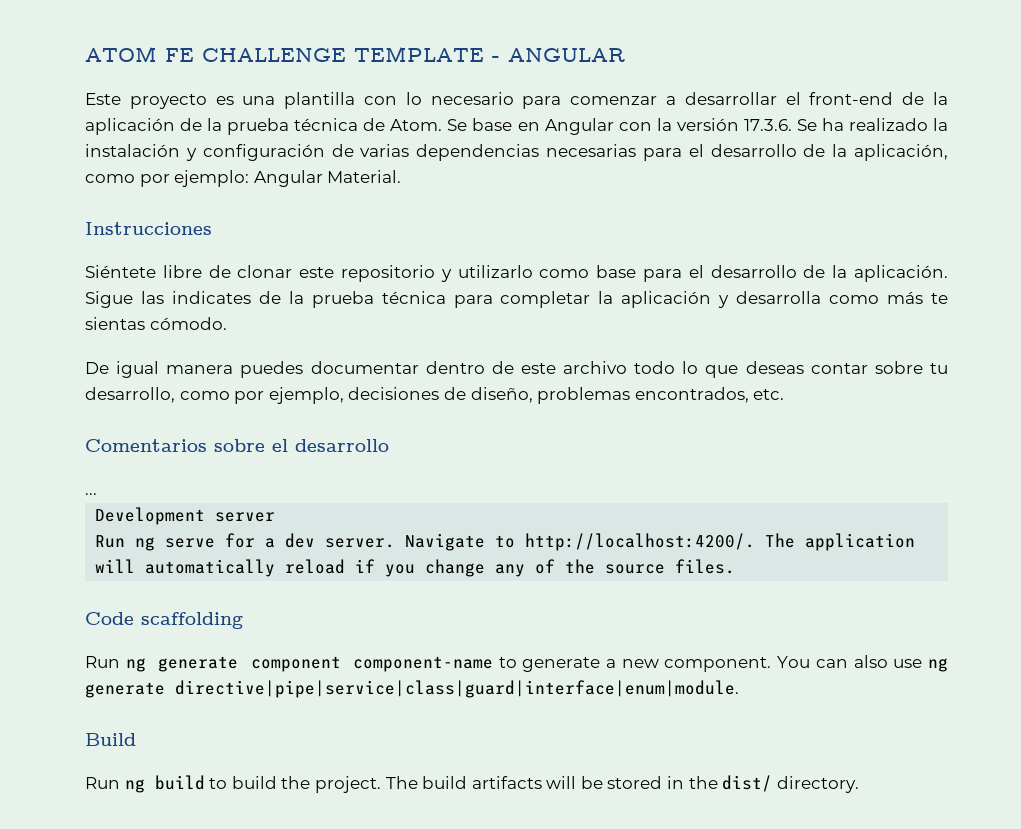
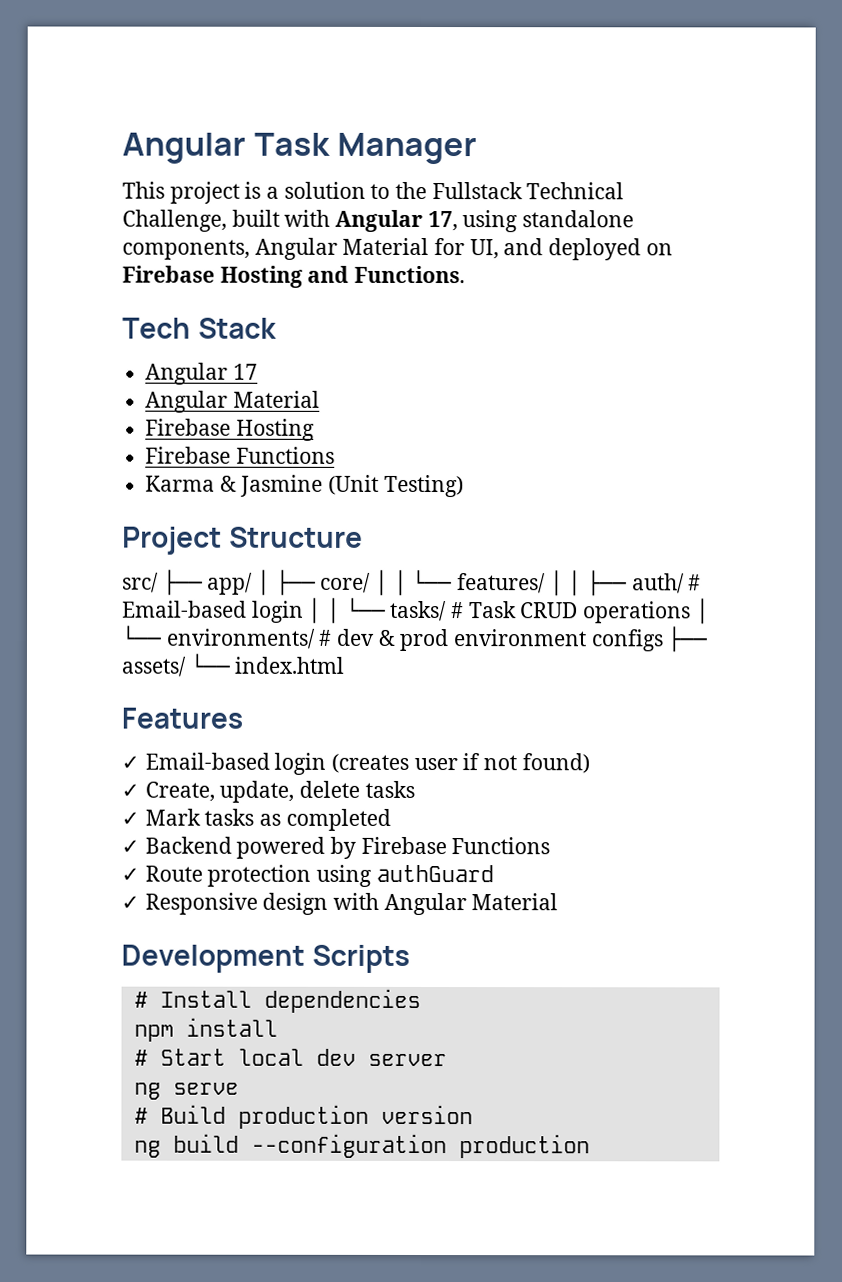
[85,46,625,62] [85,92,948,109] [85,118,948,135] [85,144,949,161] [85,170,402,187] [85,222,212,235] [85,265,948,282] [85,291,948,308] [85,317,227,330] [85,361,948,378] [85,387,785,404] [85,439,389,452] [85,493,97,495] [95,507,206,525] ATOM FE CHALLENGE TEMPLATE - ANGULAR // Este proyecto es una plantilla con lo necesario para comenzar a desarrollar el front-end de la aplicación de la prueba técnica de Atom. Se base en Angular con la versión 17.3.6. Se ha realizado la instalación y configuración de varias dependencias necesarias para el desarrollo de la aplicación, como por ejemplo: Angular Material. // Instrucciones // Siéntete libre de clonar este repositorio y utilizarlo como base para el desarrollo de la aplicación. Sigue las indicates de la prueba técnica para completar la aplicación y desarrolla como más te sientas cómodo. // De igual manera puedes documentar dentro de este archivo todo lo que deseas contar sobre tu desarrollo, como por ejemplo, decisiones de diseño, problemas encontrados, etc. // Comentarios sobre el desarrollo // ... // Development -> [122,132,477,165] [122,181,625,204] [122,209,635,233] [122,237,673,261] [122,265,466,288] [122,317,277,339] [145,362,258,385] [145,390,320,413] [145,418,315,441] [145,446,335,464] [145,474,464,498] [122,526,363,555] [122,569,702,597] [122,597,710,625] [121,625,709,653] [121,653,345,677] [121,707,243,729] [121,752,590,775] [121,780,415,803] [121,808,391,831] [121,836,551,859] [121,864,494,887] [121,892,559,916] [121,944,410,973] [133,988,421,1013] [133,1017,278,1042] [133,1048,356,1066] Angular Task Manager // This project is a solution to the Fullstack Technical Challenge, built with Angular 17, using standalone components, Angular Material for UI, and deployed on Firebase Hosting and Functions. // Tech Stack // Angular 17 // Angular Material // Firebase Hosting // Firebase Functions // Karma & Jasmine (Unit Testing) // Project Structure // src/ ├── app/ │ ├── core/ │ │ └── features/ │ │ ├── auth/ # Email-based login │ │ └── tasks/ # Task CRUD operations │ └── environments/ # dev & prod environment configs ├── assets/ └── index.html // Features // ✓ Email-based login (creates user if not found) // ✓ Create, update, delete tasks // ✓ Mark tasks as completed // ✓ Backend powered by Firebase Functions // ✓ Route protection using authGuard // ✓ Responsive design with Angular Material // Development Scripts // # Install dependencies // npm install // # Start local dev
[95,535,126,548] Run -> (447, 1060) none
[225,533,916,551] [95,559,736,577] [85,612,243,629] [85,655,949,672] [85,680,739,698] [85,733,136,746] [85,775,859,793] for a dev server. Navigate to http://localhost:4200/. The application will automatically reload if you change any of the source files. // Code scaffolding // Run ng generate component component-name to generate a new component. You can also use ng generate directive|pipe|service|class|guard|interface|enum|module. // Build // Run ng build to build the project. The build artifacts will be stored in the dist/ directory. -> [133,1104,473,1129] [133,1133,590,1159] // # Build production version // ng build --configuration production

